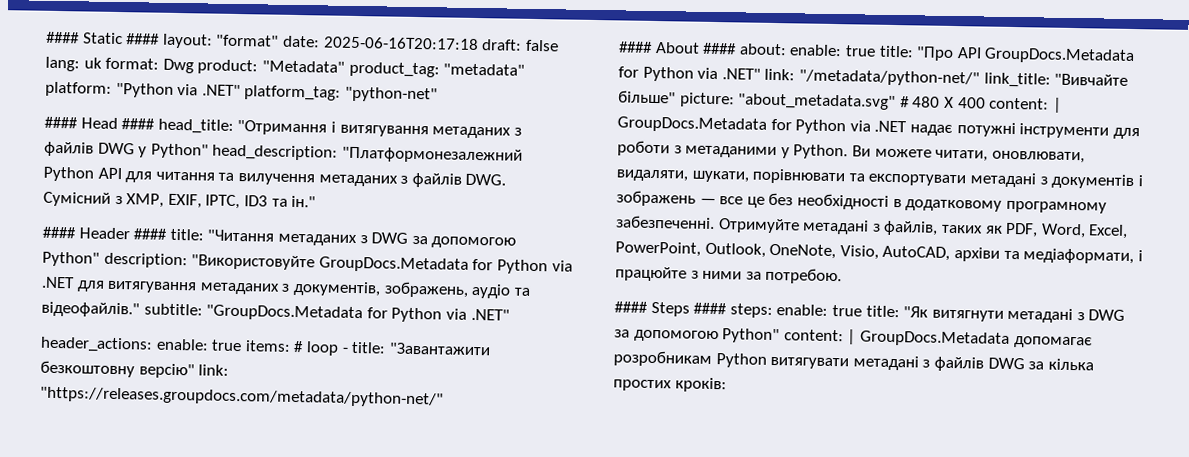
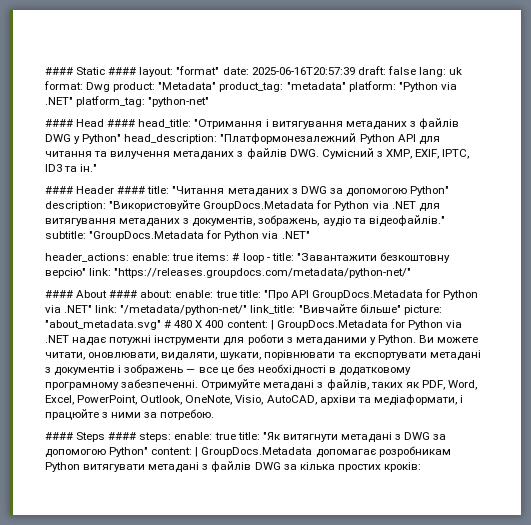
[322,36,479,51] 2025-06-16T20:17:18 -> [251,67,355,75] 2025-06-16T20:57:39

